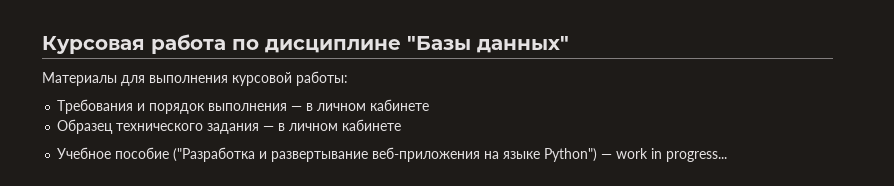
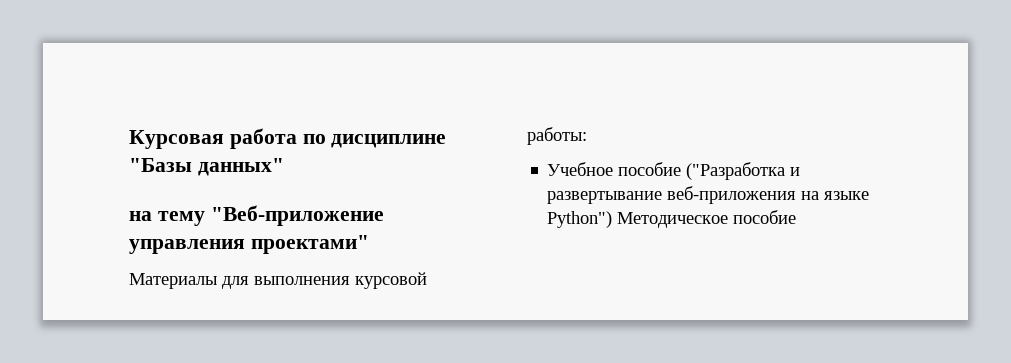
(569, 44) none -> [129,205,384,226] [129,235,369,254] // на тему "Веб-приложение управления проектами"
[57,99,430,114] [57,119,402,134] // Требования и порядок выполнения — в личном кабинете // Образец технического задания — в личном кабинете -> (587, 136) none
[601,148,728,162] — work in progress... -> [617,210,797,228] Методическое пособие

